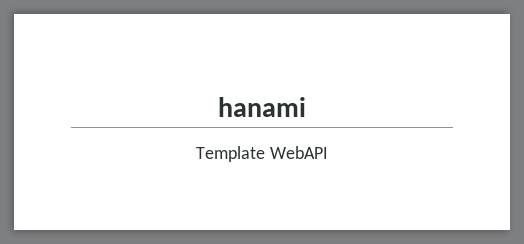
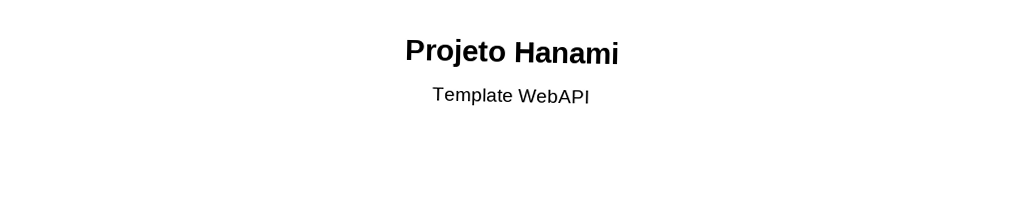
[218,97,306,117] hanami -> [403,37,620,68] Projeto Hanami

